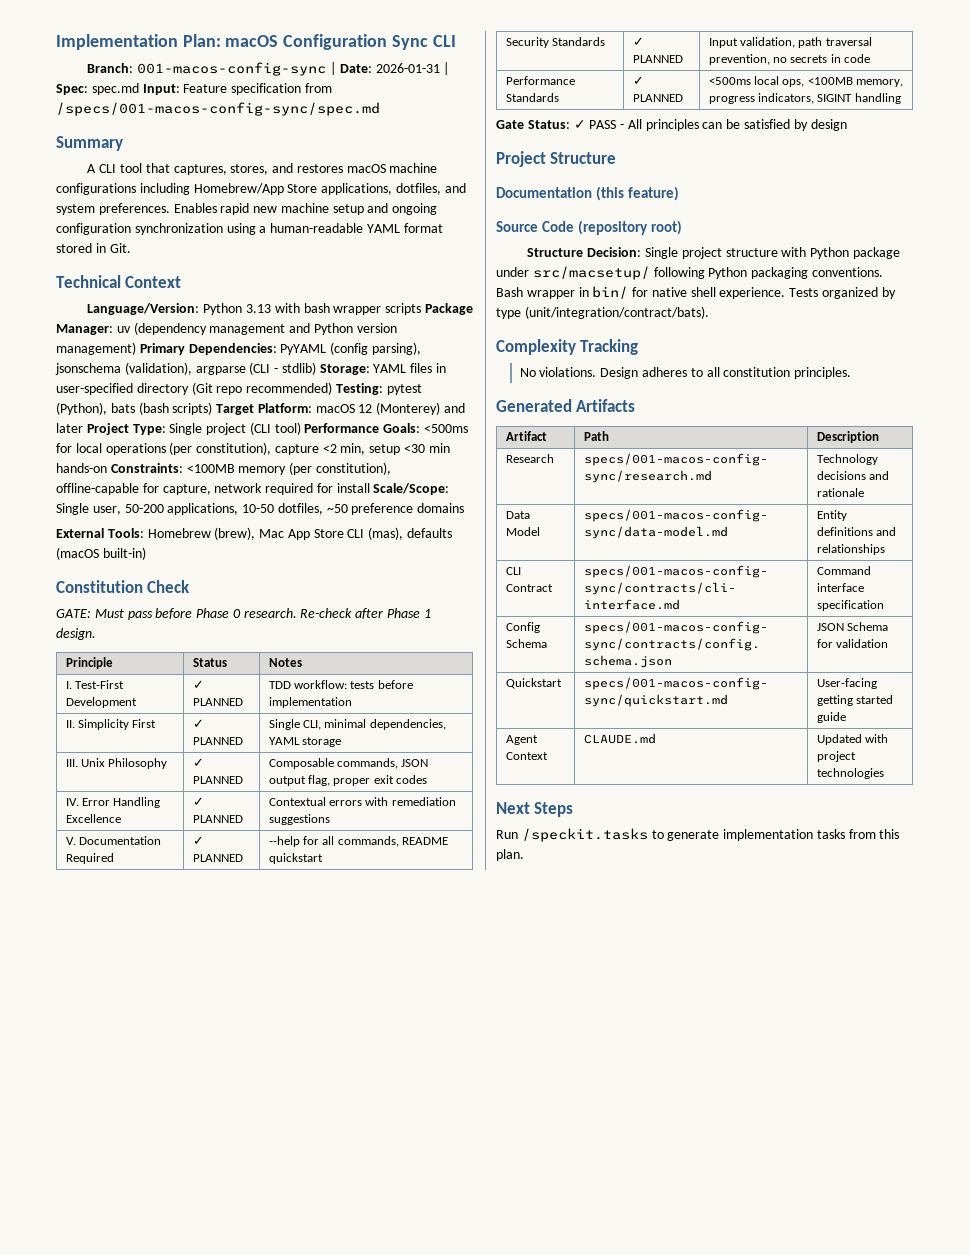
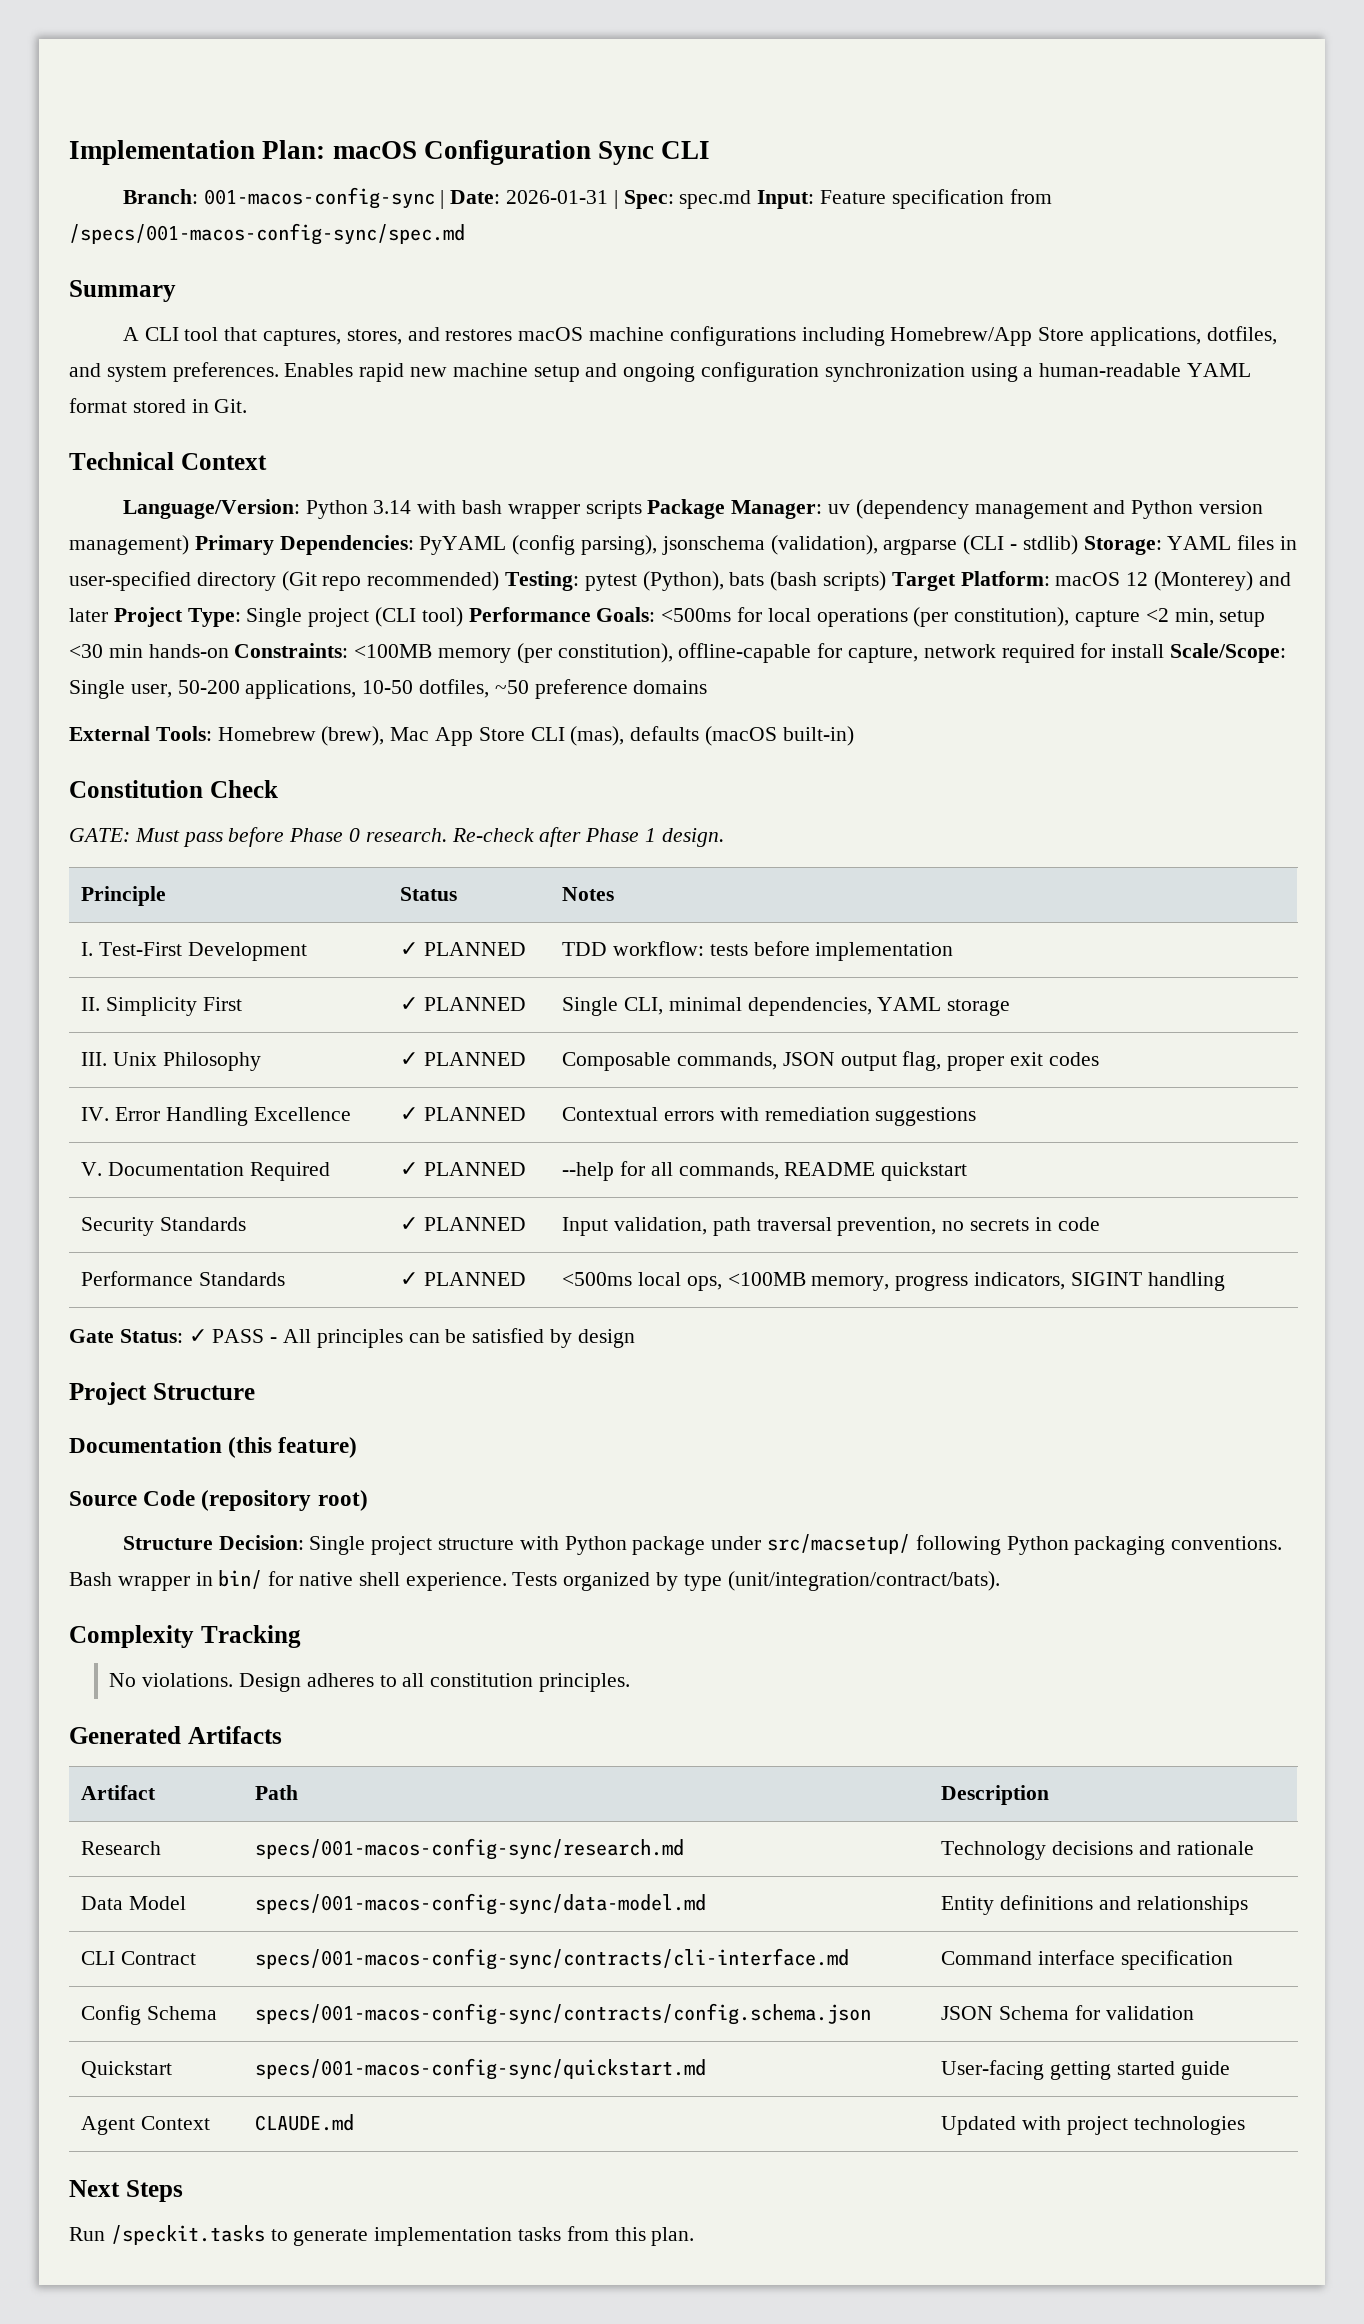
[245,304,271,313] 3.13 -> [373,500,412,514] 3.14

